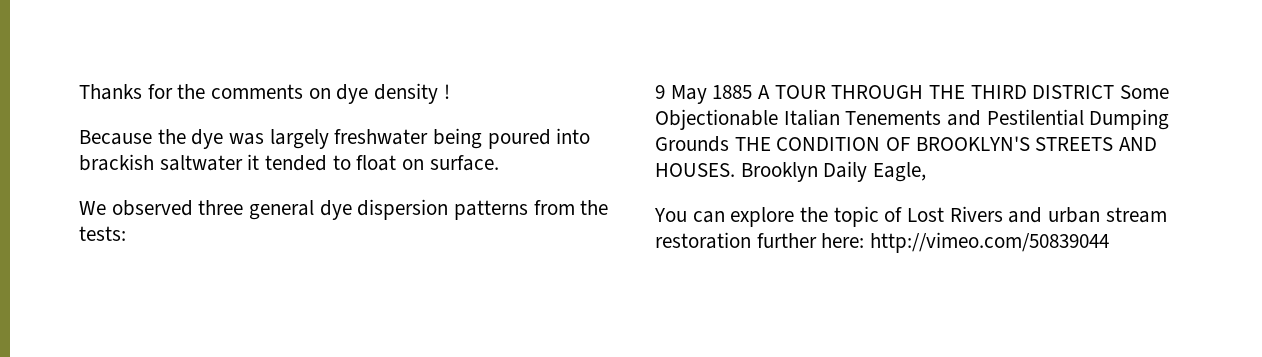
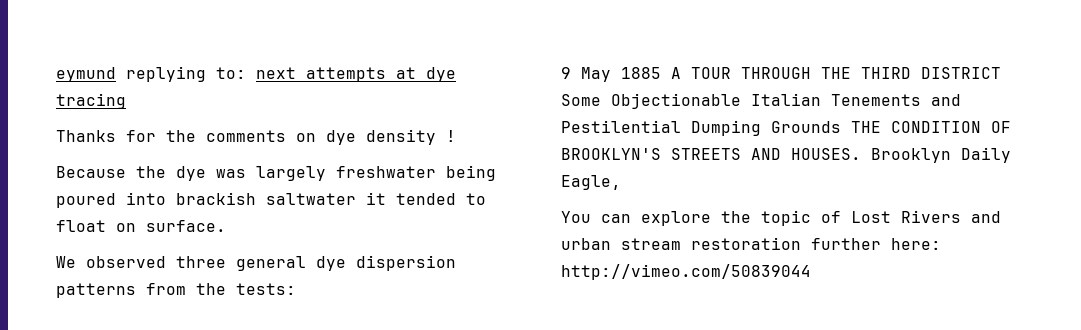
(79, 92) none -> [56,66,456,82] [56,93,126,109] eymund replying to: next attempts at dye tracing //

